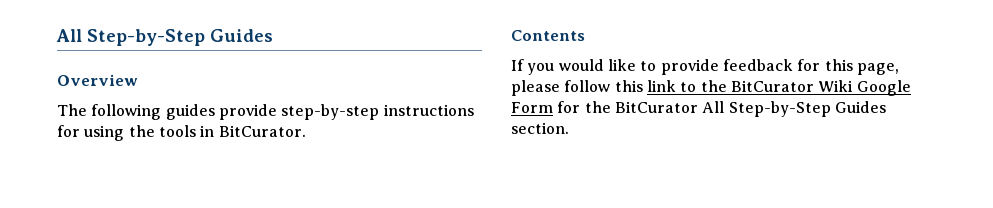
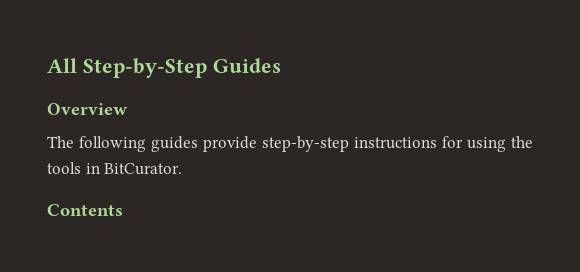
[511,59,899,75] [511,80,911,96] [511,101,886,117] [511,122,569,134] // If you would like to provide feedback for this page, please follow this link to the BitCurator Wiki Google Form for the BitCurator All Step-by-Step Guides section. -> (123, 210) none

